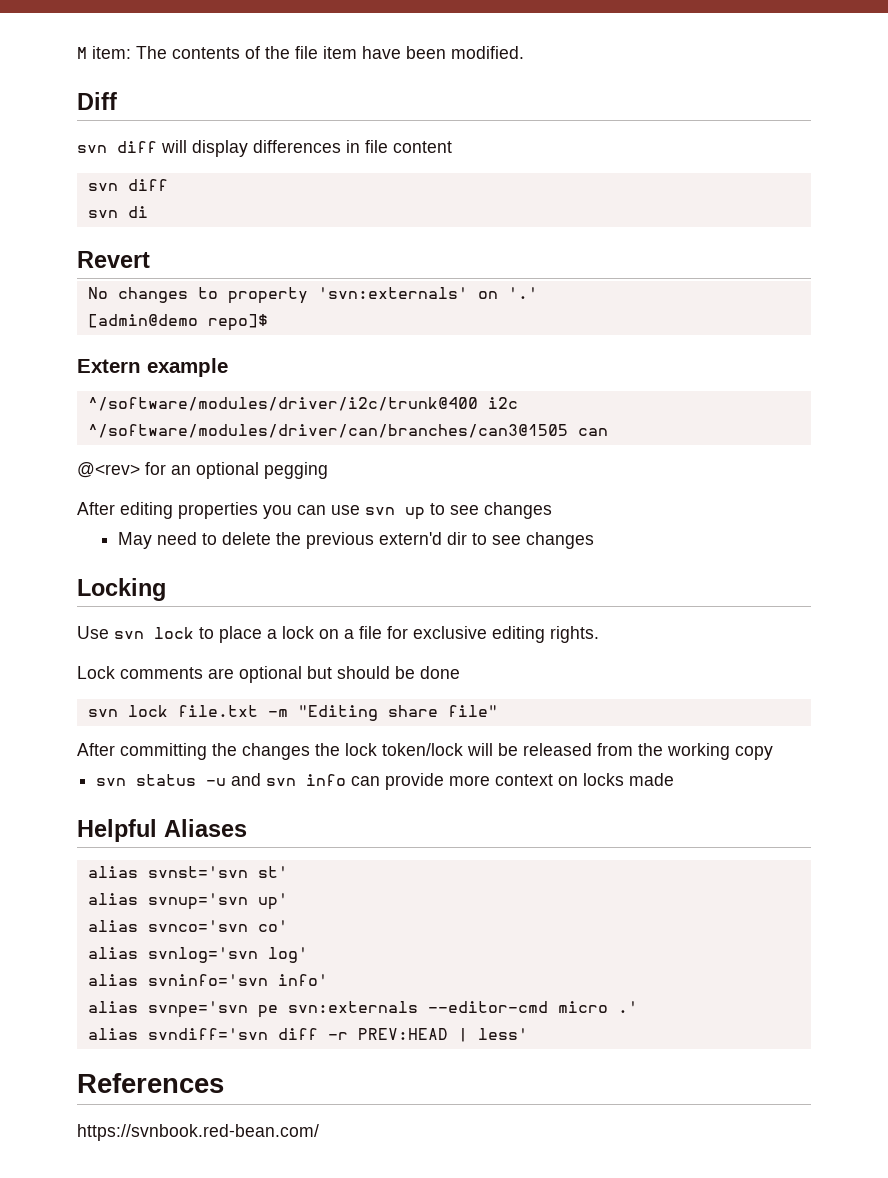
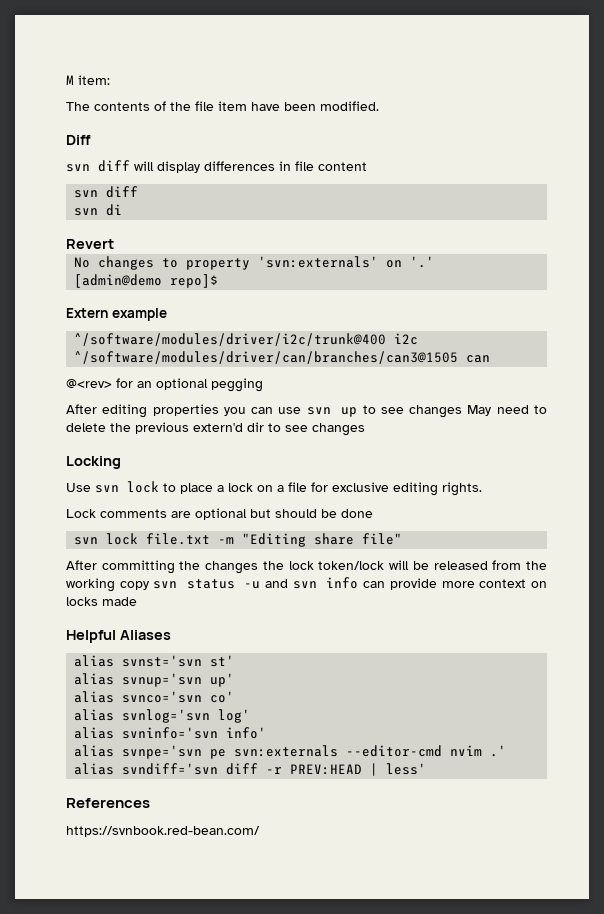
(131, 52) none -> (110, 80) //
(552, 510) // -> (463, 411) none
(773, 753) // -> (149, 585) none
[557,1001,608,1013] micro -> [450,745,483,756] nvim

